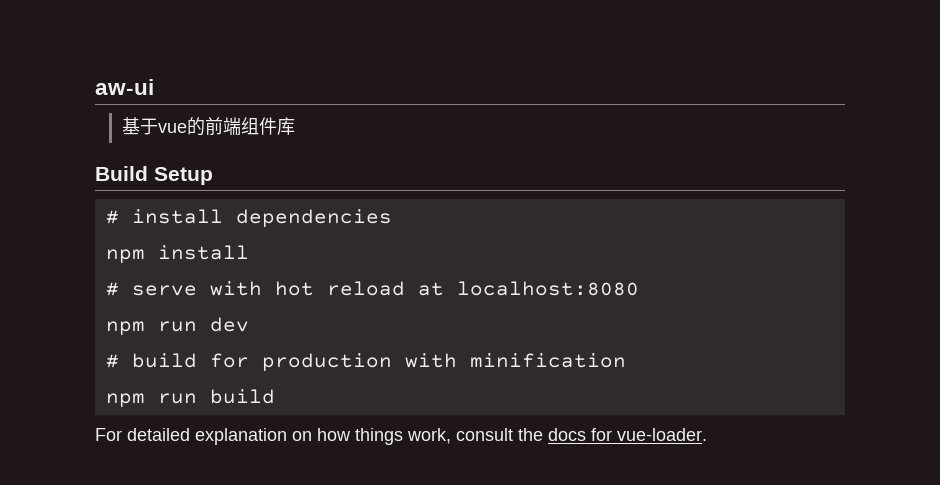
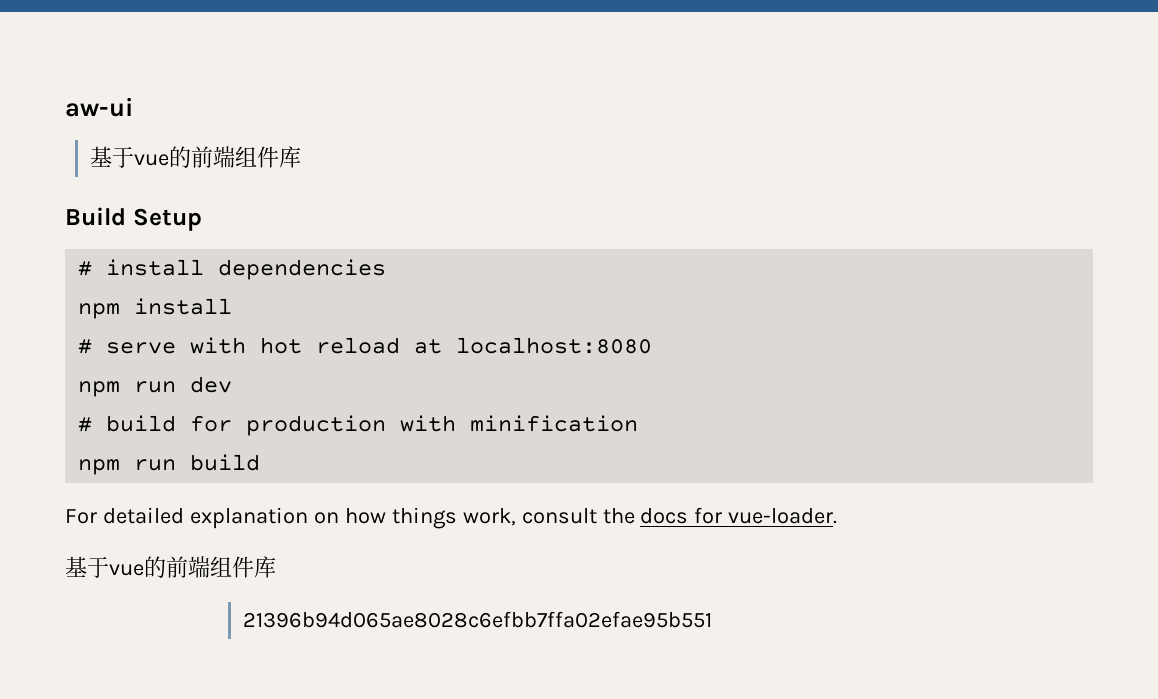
(707, 434) none -> [65,556,276,578] [243,611,713,628] // 基于vue的前端组件库 // 21396b94d065ae8028c6efbb7ffa02efae95b551

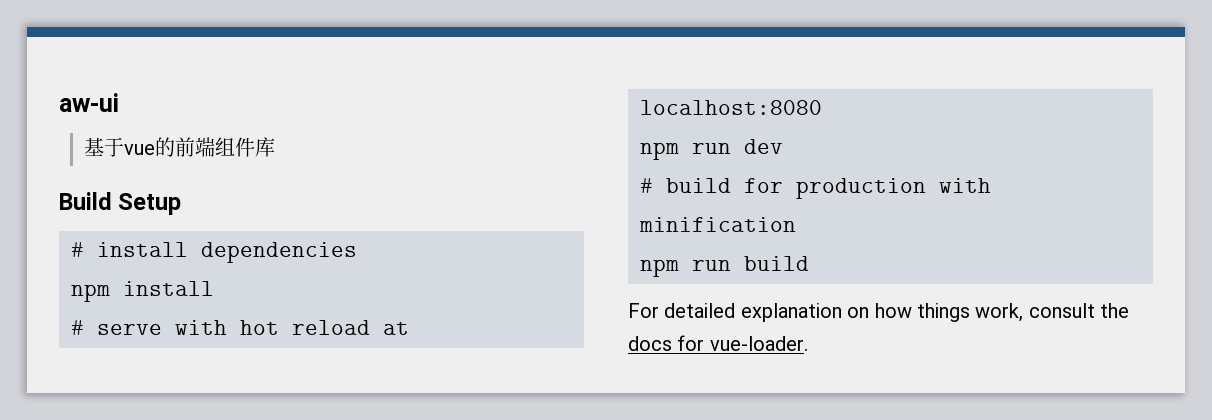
[65,556,276,578] [243,611,713,628] // 基于vue的前端组件库 // 21396b94d065ae8028c6efbb7ffa02efae95b551 -> (808, 343) none

